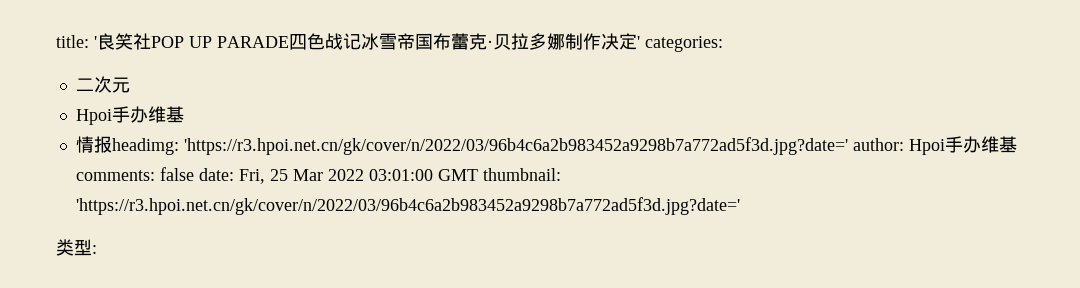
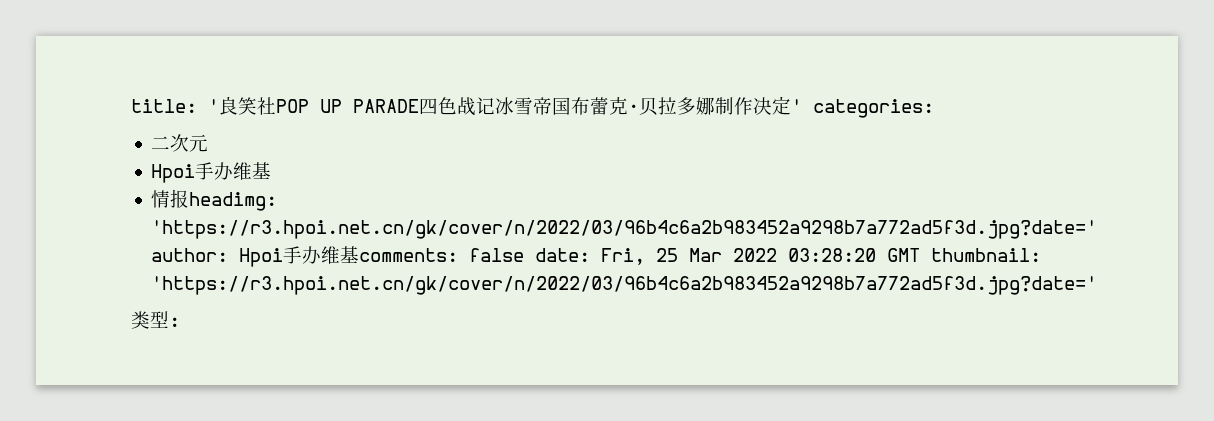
[368,169,433,181] 03:01:00 -> [788,248,877,262] 03:28:20

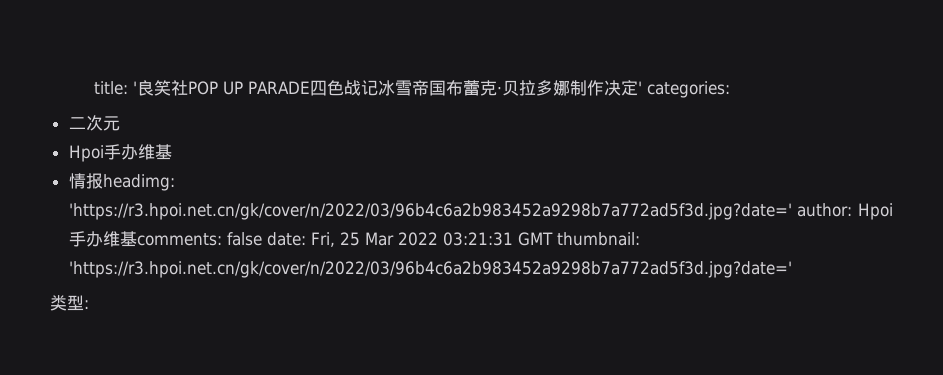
[788,248,877,262] 03:28:20 -> [442,232,513,246] 03:21:31

